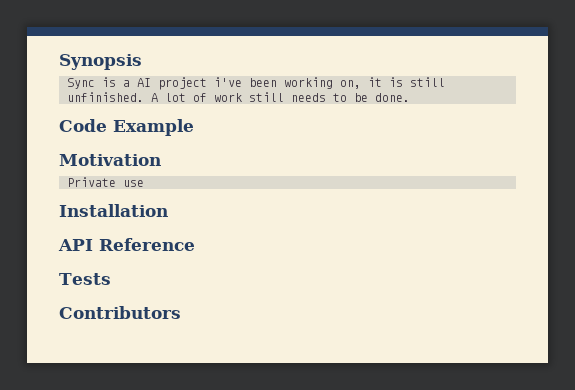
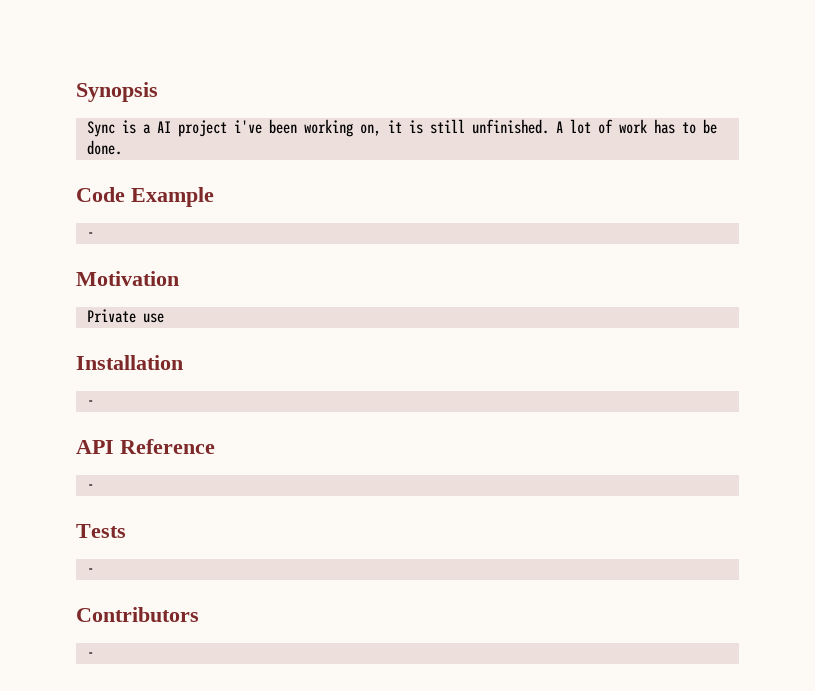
[248,92,326,102] still needs -> [653,119,675,134] has
(194, 127) none -> [86,232,94,238] // -
(168, 210) none -> [86,400,94,406] // -
(195, 244) none -> [86,484,94,490] // -
(111, 279) none -> [86,568,94,574] // -
(181, 312) none -> [86,652,94,658] // -

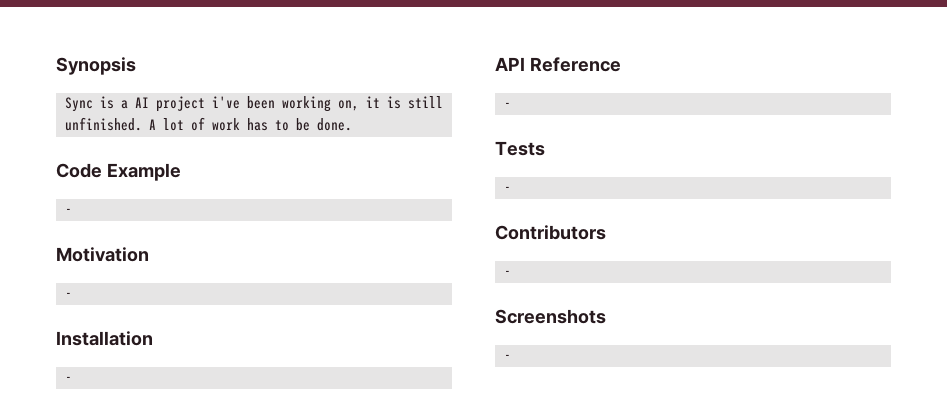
[86,309,164,323] Private use -> [64,292,72,298] -
(94, 655) none -> [495,309,606,324] [503,354,511,360] // Screenshots // -

